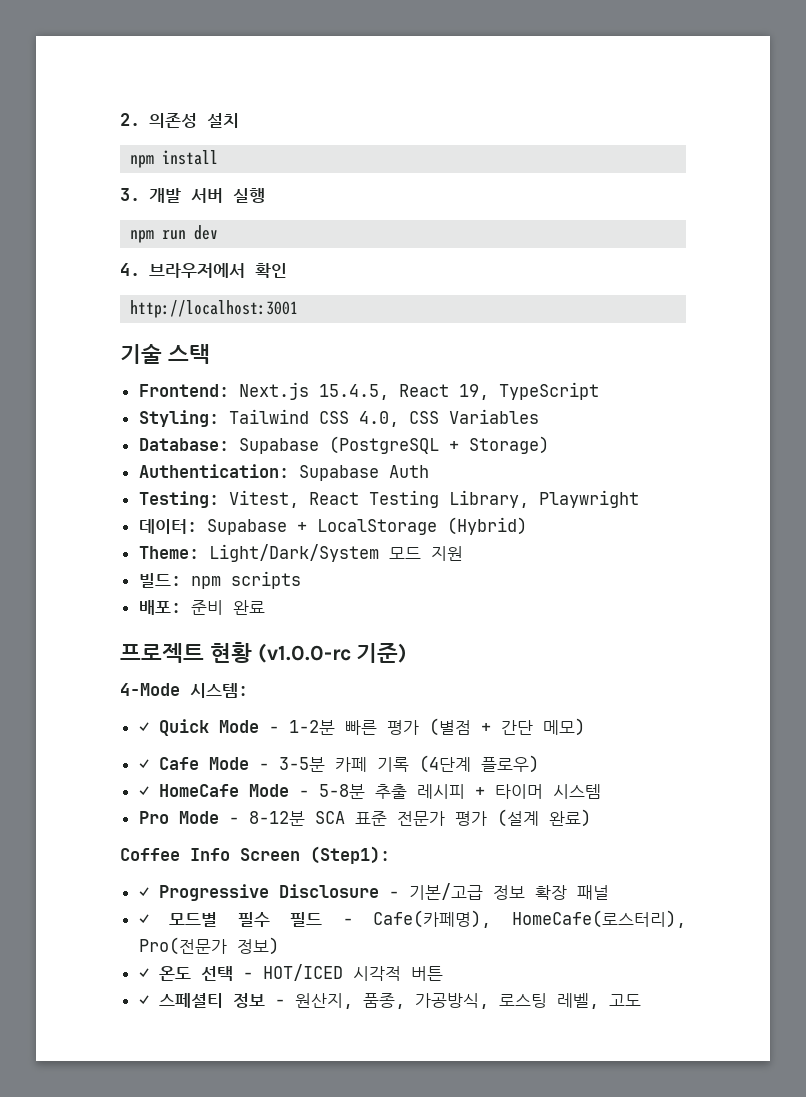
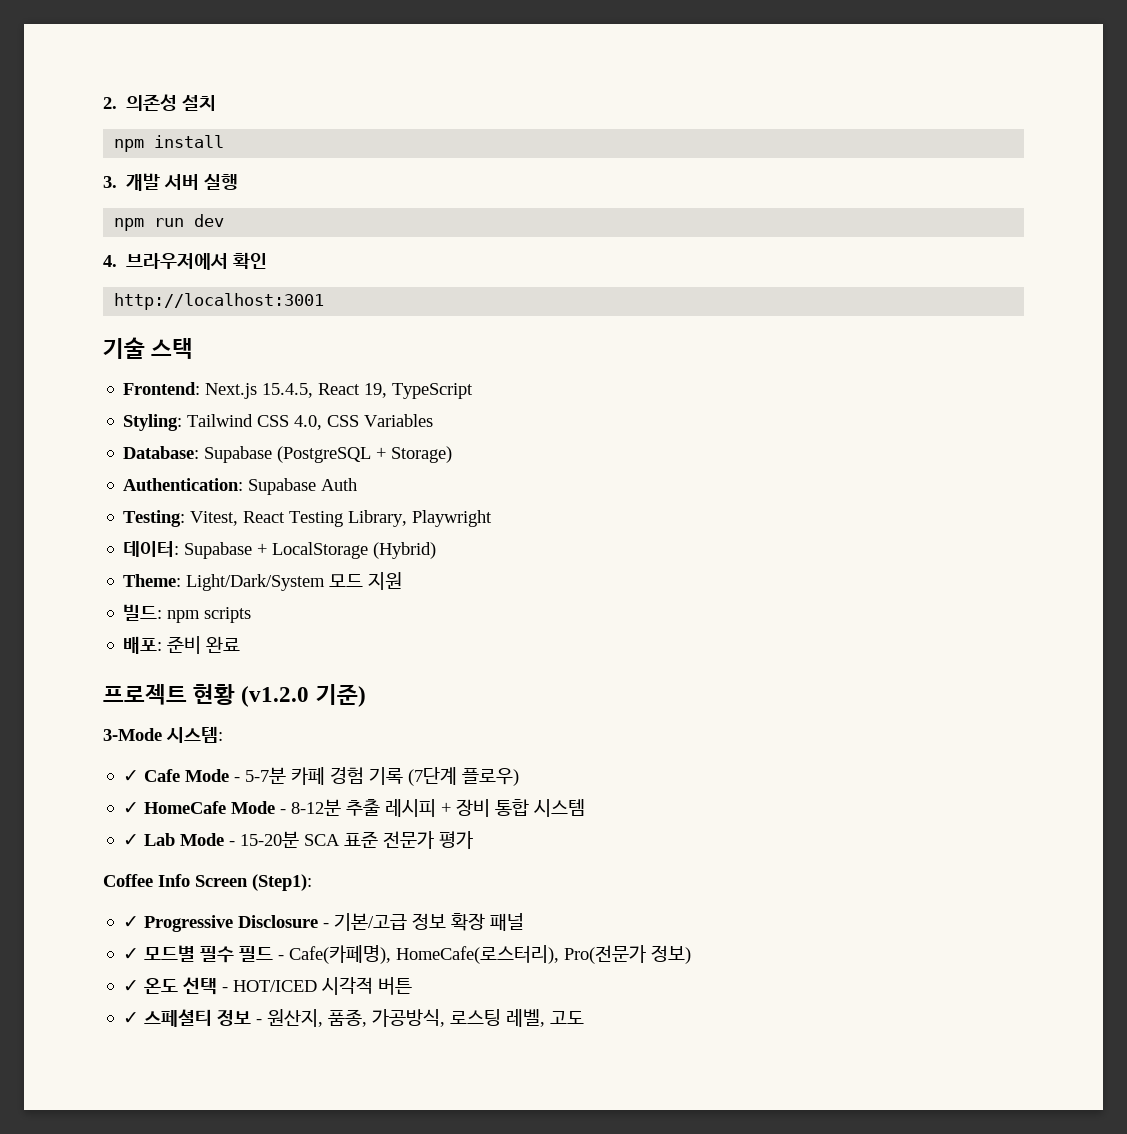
[257,643,351,663] (v1.0.0-rc -> [241,686,310,707] (v1.2.0
[120,683,180,696] 4-Mode -> [103,728,162,741] 3-Mode
[138,718,585,736] // ✓ Quick Mode - 1-2분 빠른 평가 (별점 + 간단 메모) -> (223, 734) none
[278,755,471,773] 3-5분 카페 기록 (4단계 -> [245,767,458,786] 5-7분 카페 경험 기록 (7단계
[318,784,365,799] 5-8분 -> [291,799,342,816] 8-12분
[494,784,543,799] 타이머 -> [456,799,530,817] 장비 통합
[138,811,305,826] Pro Mode - 8-12분 -> [123,831,300,848] ✓ Lab Mode - 15-20분
[496,809,591,827] (설계 완료) -> (474, 840) none

